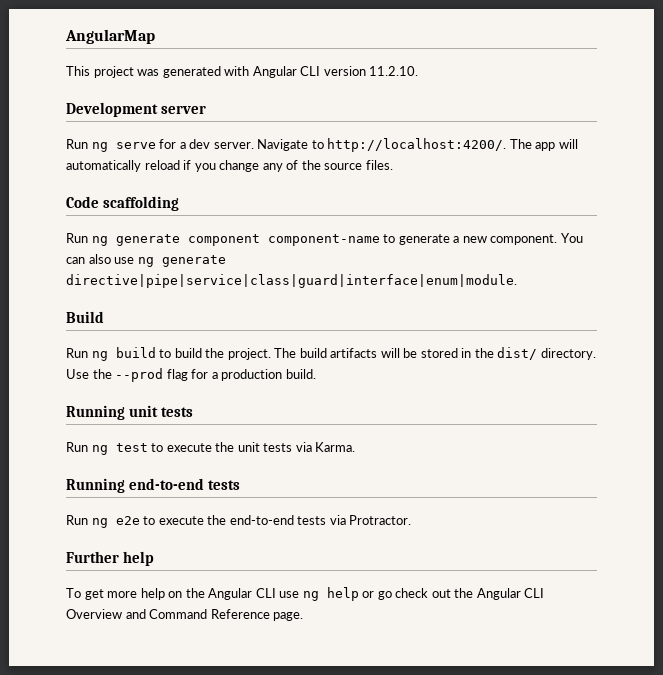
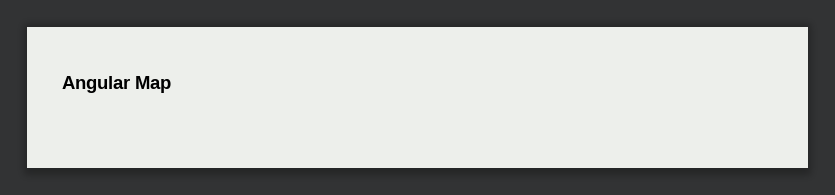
[65,29,155,44] [66,66,419,78] [66,102,207,117] [66,138,578,152] [66,160,393,172] [66,196,180,211] [66,233,583,246] [66,254,226,267] [66,274,517,288] [66,311,104,323] [66,347,596,361] [66,368,316,382] [66,405,194,420] [66,442,356,455] [66,478,241,493] [66,515,412,528] [66,551,155,566] [66,587,545,601] [66,609,304,621] AngularMap // This project was generated with Angular CLI version 11.2.10. // Development server // Run ng serve for a dev server. Navigate to http://localhost:4200/. The app will automatically reload if you change any of the source files. // Code scaffolding // Run ng generate component component-name to generate a new component. You can also use ng generate directive|pipe|service|class|guard|interface|enum|module. // Build // Run ng build to build the project. The build artifacts will be stored in the dist/ directory. Use the --prod flag for a production build. // Running unit tests // Run ng test to execute the unit tests via Karma. // Running end-to-end tests // Run ng e2e to execute the end-to-end tests via Protractor. // Further help // To get more help on the Angular CLI use ng help or go check out the Angular CLI Overview and Command Reference page. -> [62,76,171,93] Angular Map

